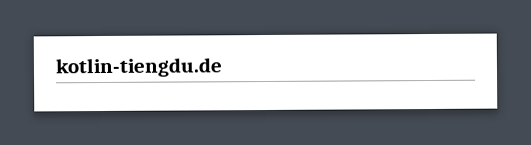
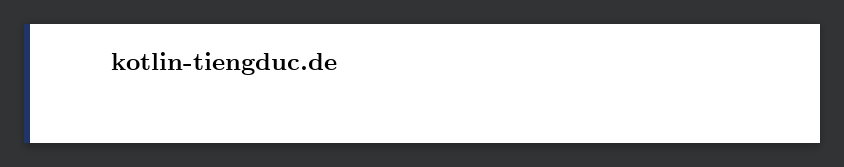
[55,57,223,78] kotlin-tiengdu.de -> [111,52,337,75] kotlin-tiengduc.de

